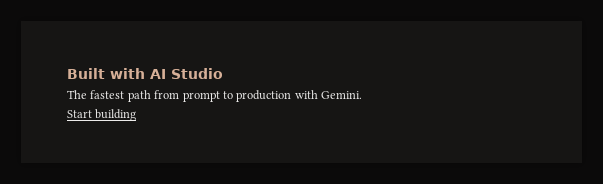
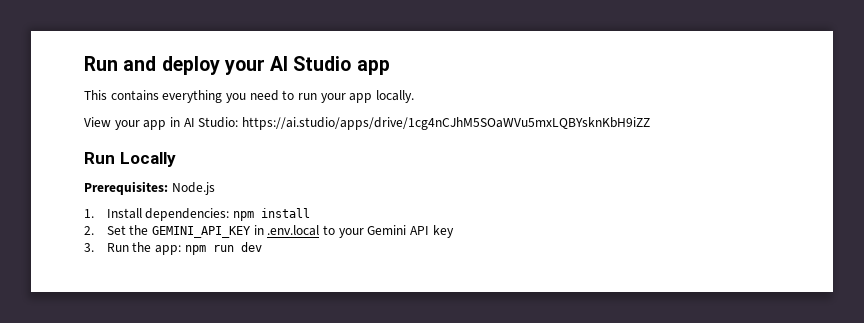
[67,68,223,79] [67,90,362,102] [67,109,137,121] Built with AI Studio // The fastest path from prompt to production with Gemini. // Start building -> [84,56,390,75] [84,90,414,103] [84,117,650,130] [84,152,176,167] [84,181,215,195] [84,208,311,221] [84,225,454,238] [84,242,262,255] Run and deploy your AI Studio app // This contains everything you need to run your app locally. // View your app in AI Studio: https://ai.studio/apps/drive/1cg4nCJhM5SOaWVu5mxLQBYsknKbH9iZZ // Run Locally // Prerequisites: Node.js // 1. Install dependencies: npm install // 2. Set the GEMINI_API_KEY in .env.local to your Gemini API key // 3. Run the app: npm run dev

